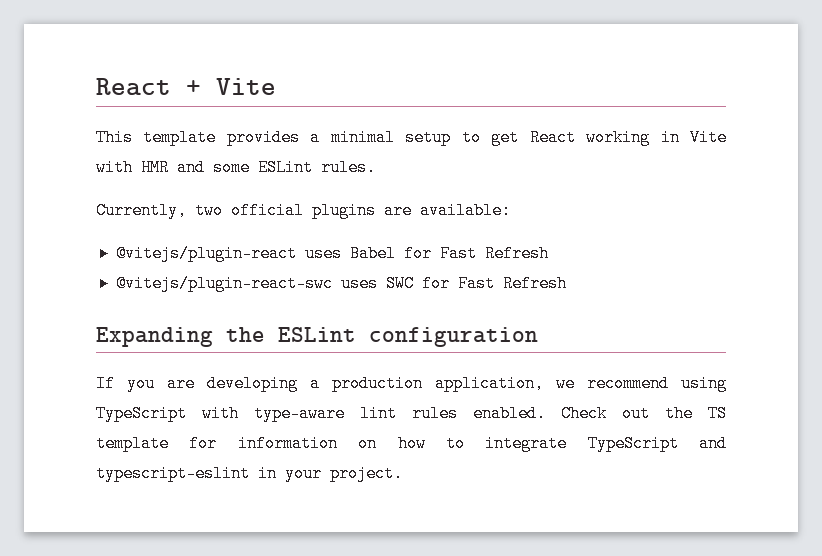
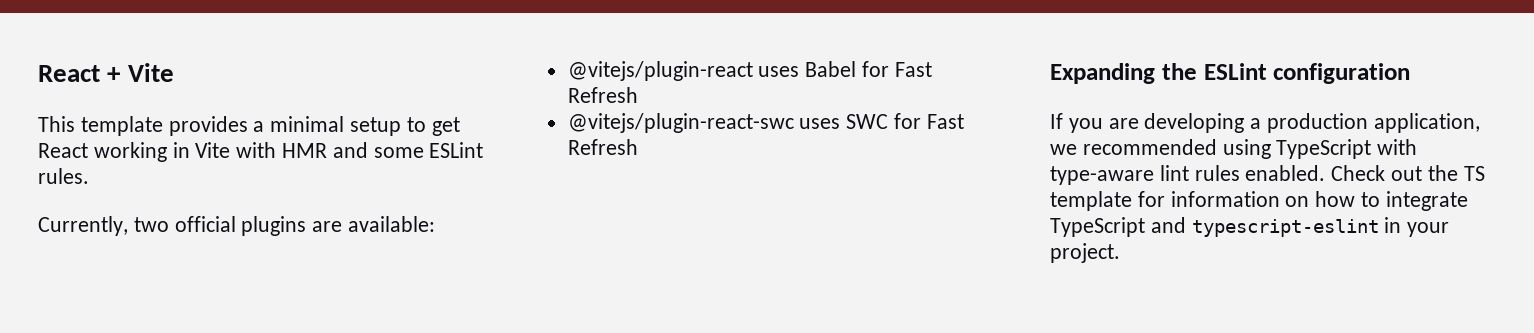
[587,375,669,392] recommend -> [1082,139,1217,155] recommended

